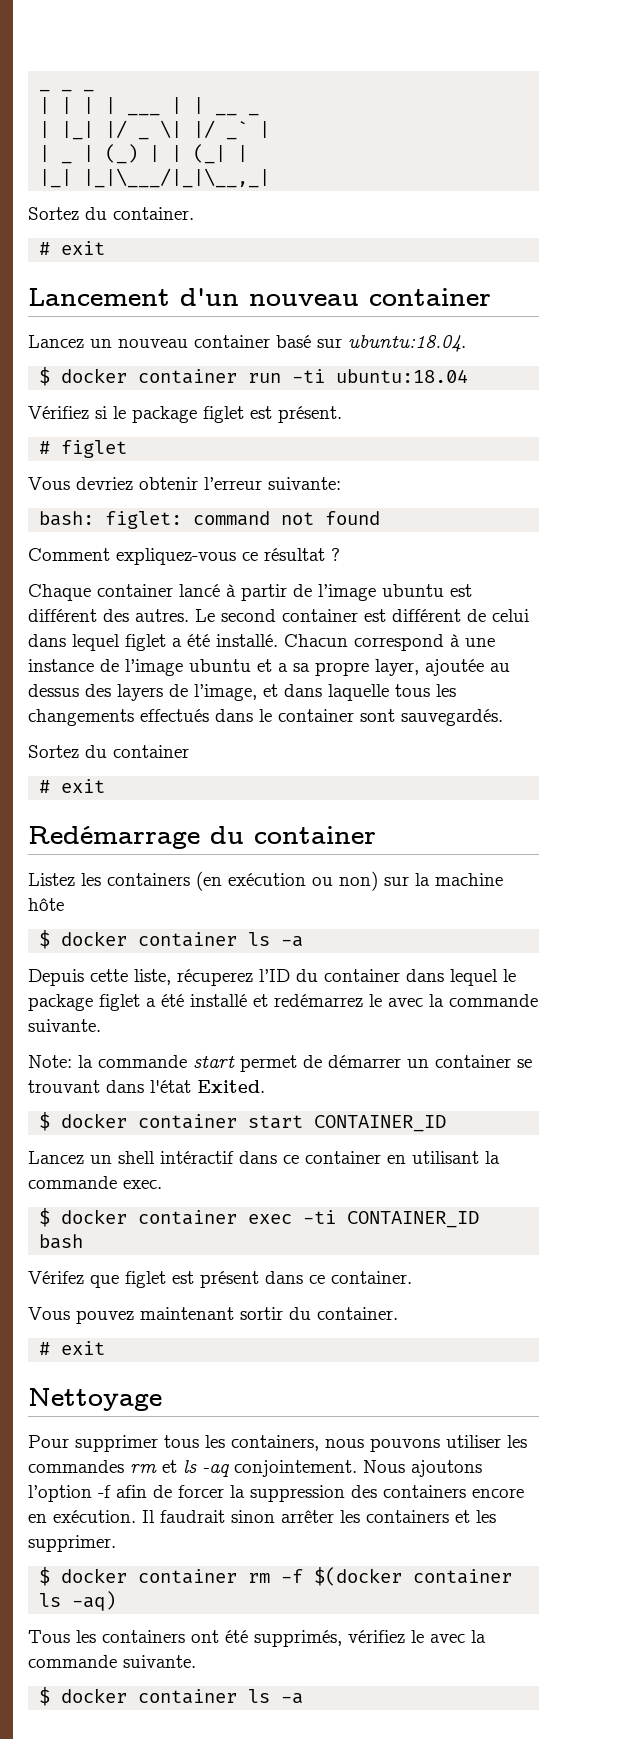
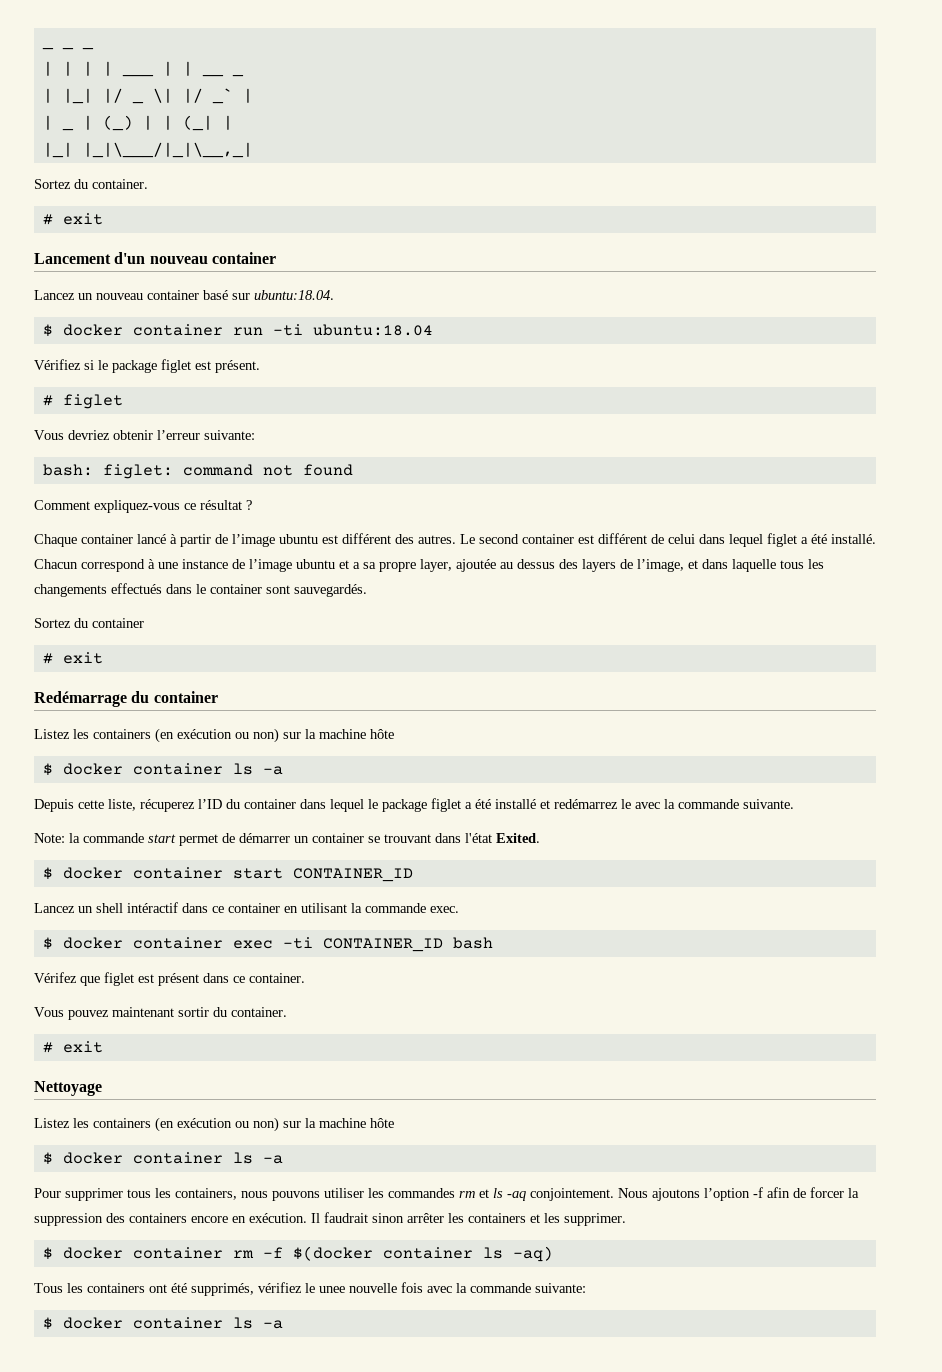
(162, 1399) none -> [34,1117,394,1132] [42,1152,283,1165] // Listez les containers (en exécution ou non) sur la machine hôte // $ docker container ls -a
[430,1630,486,1643] [28,1655,196,1668] avec la commande suivante. -> [319,1282,586,1293] unee nouvelle fois avec la commande suivante:

